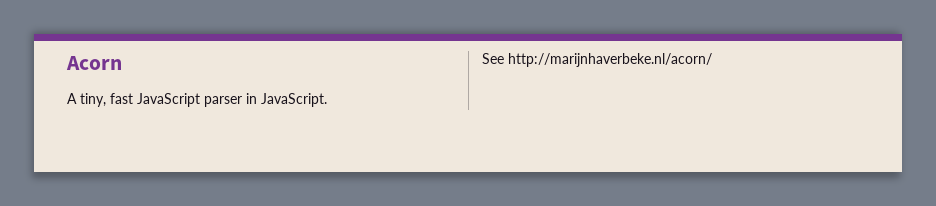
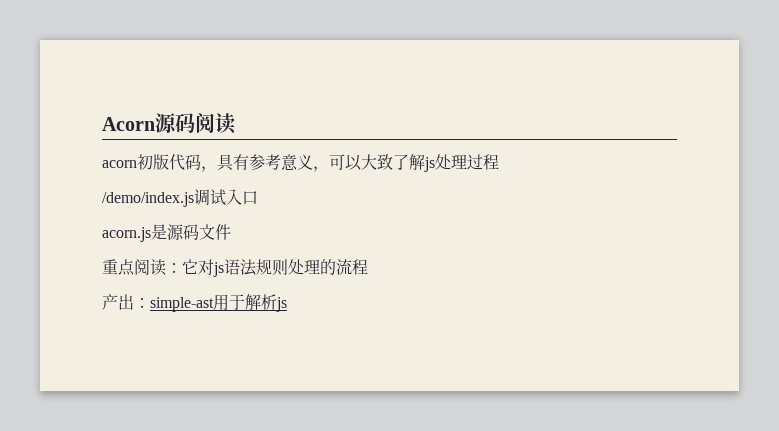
[67,93,327,107] [482,53,712,67] // A tiny, fast JavaScript parser in JavaScript. // See http://marijnhaverbeke.nl/acorn/ -> [155,113,236,134] [102,154,499,172] [102,189,258,207] [102,224,231,242] [102,259,368,277] [102,294,287,312] 源码阅读 // acorn初版代码，具有参考意义，可以大致了解js处理过程 // /demo/index.js调试入口 // acorn.js是源码文件 // 重点阅读：它对js语法规则处理的流程 // 产出：simple-ast用于解析js

